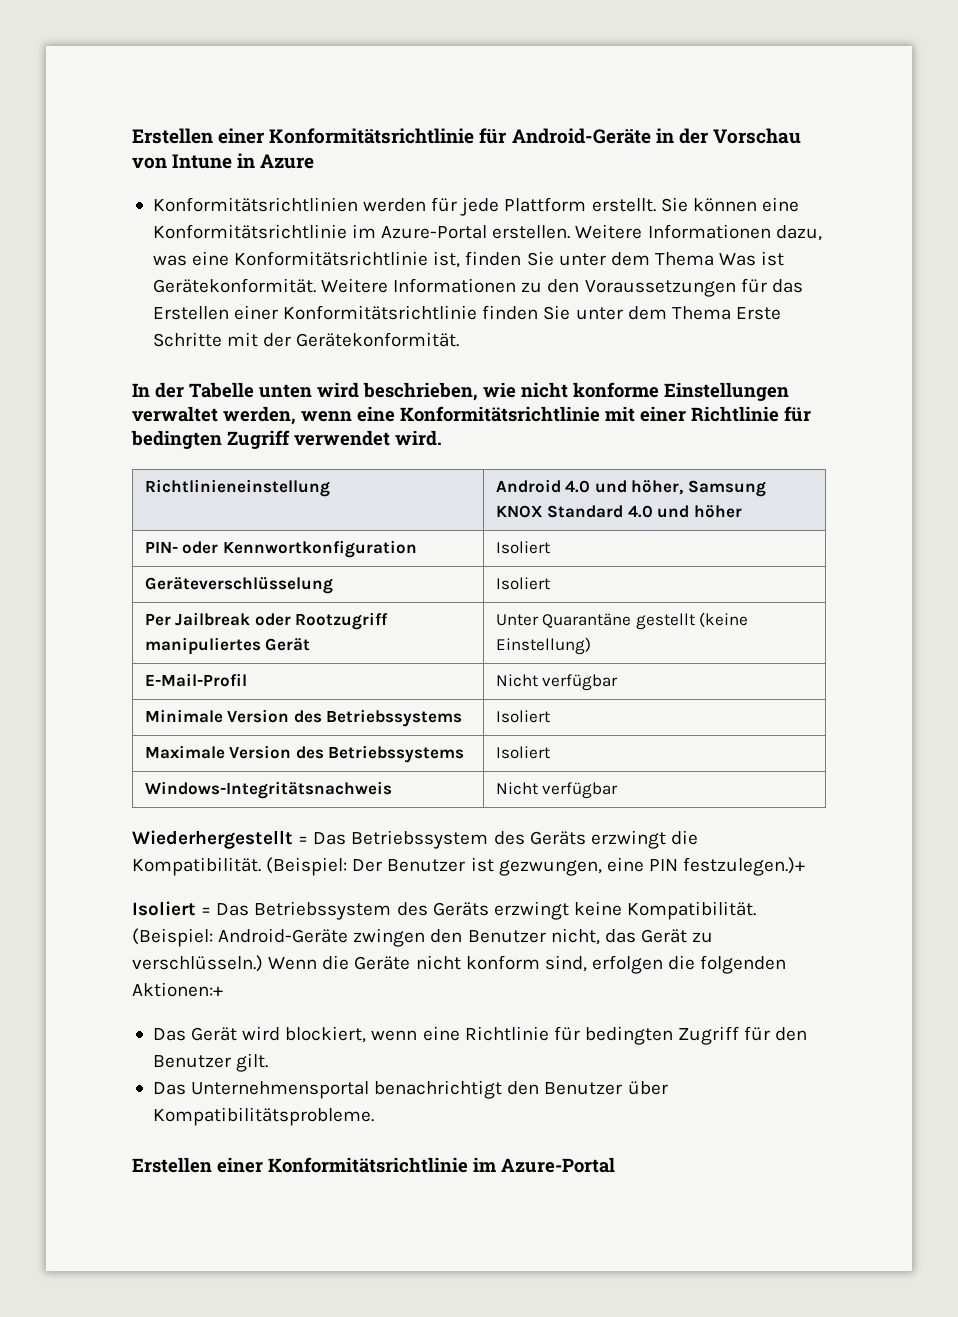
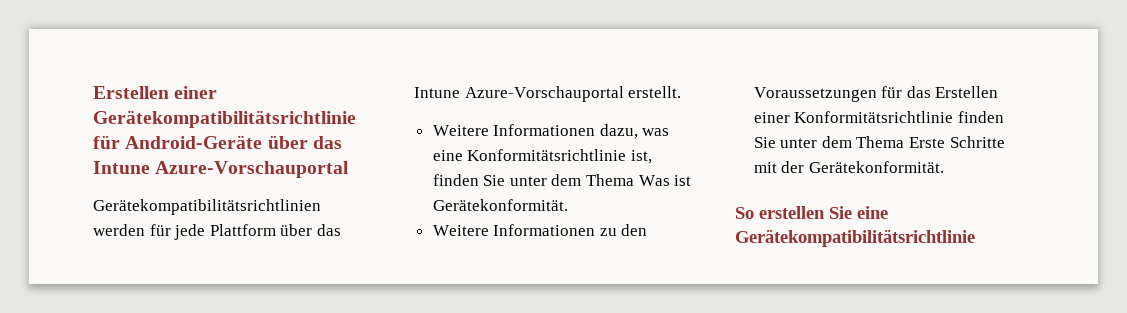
[132,128,475,144] Erstellen einer Konformitätsrichtlinie -> [93,86,218,99] [93,110,356,128] Erstellen einer Gerätekompatibilitätsrichtlinie
[655,128,801,144] [132,153,315,169] [152,197,799,216] [152,224,571,239] in der Vorschau von Intune in Azure // Konformitätsrichtlinien werden für jede Plattform erstellt. Sie können eine Konformitätsrichtlinie im Azure-Portal erstellen. -> [267,135,342,149] [93,161,350,178] [93,199,321,215] [93,224,341,240] [414,86,682,102] über das Intune Azure-Vorschauportal // Gerätekompatibilitätsrichtlinien werden für jede Plattform über das Intune Azure-Vorschauportal erstellt. //
(316, 285) none -> (568, 205) //
[132,382,789,401] [132,406,811,425] [131,430,442,449] [144,479,330,497] [495,479,767,497] [495,505,743,518] [144,540,417,558] [495,541,550,554] [144,577,333,594] [495,577,550,590] [144,612,389,630] [144,637,311,655] [495,612,749,630] [495,637,591,655] [144,673,247,687] [495,674,619,691] [144,709,463,727] [495,710,550,723] [144,745,465,763] [495,746,550,759] [144,781,392,799] [495,782,619,799] [132,830,698,849] [132,857,806,876] [132,901,757,920] [132,928,714,947] [132,955,787,974] [132,982,223,997] [152,1026,808,1045] [152,1053,269,1072] [152,1080,668,1099] [152,1107,374,1126] [132,1157,615,1173] In der Tabelle unten wird beschrieben, wie nicht konforme Einstellungen verwaltet werden, wenn eine Konformitätsrichtlinie mit einer Richtlinie für bedingten Zugriff verwendet wird. // Richtlinieneinstellung | Android 4.0 und höher, Samsung KNOX Standard 4.0 und höher // PIN- oder Kennwortkonfiguration | Isoliert // Geräteverschlüsselung | Isoliert // Per Jailbreak oder Rootzugriff manipuliertes Gerät | Unter Quarantäne gestellt (keine Einstellung) // E-Mail-Profil | Nicht verfügbar // Minimale Version des Betriebssystems | Isoliert // Maximale Version des Betriebssystems | Isoliert // Windows-Integritätsnachweis | Nicht verfügbar // Wiederhergestellt = Das Betriebssystem des Geräts erzwingt die Kompatibilität. (Beispiel: Der Benutzer ist gezwungen, eine PIN festzulegen.)+ // Isoliert = Das Betriebssystem des Geräts erzwingt keine Kompatibilität. (Beispiel: Android-Geräte zwingen den Benutzer nicht, das Gerät zu verschlüsseln.) Wenn die Geräte nicht konform sind, erfolgen die folgenden Aktionen:+ // Das Gerät wird blockiert, wenn eine Richtlinie für bedingten Zugriff für den Benutzer gilt. // Das Unternehmensportal benachrichtigt den Benutzer über Kompatibilitätsprobleme. // Erstellen einer Konformitätsrichtlinie im Azure-Portal -> [735,206,888,219] [735,229,975,247] So erstellen Sie eine Gerätekompatibilitätsrichtlinie

